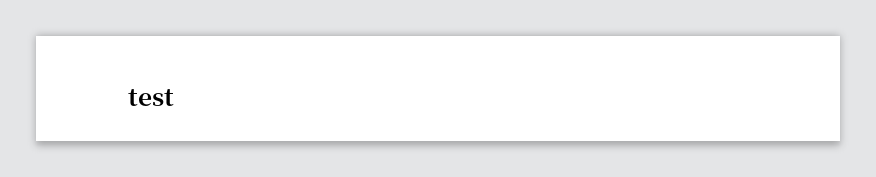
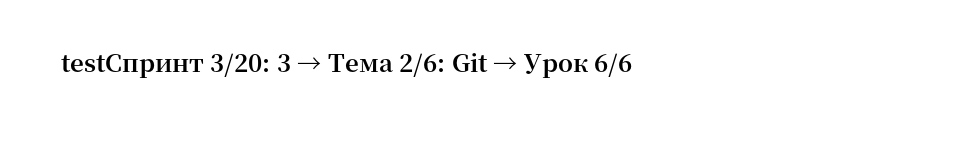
[128,89,174,106] test -> [61,53,633,78] testСпринт 3/20: 3 → Тема 2/6: Git → Урок 6/6

